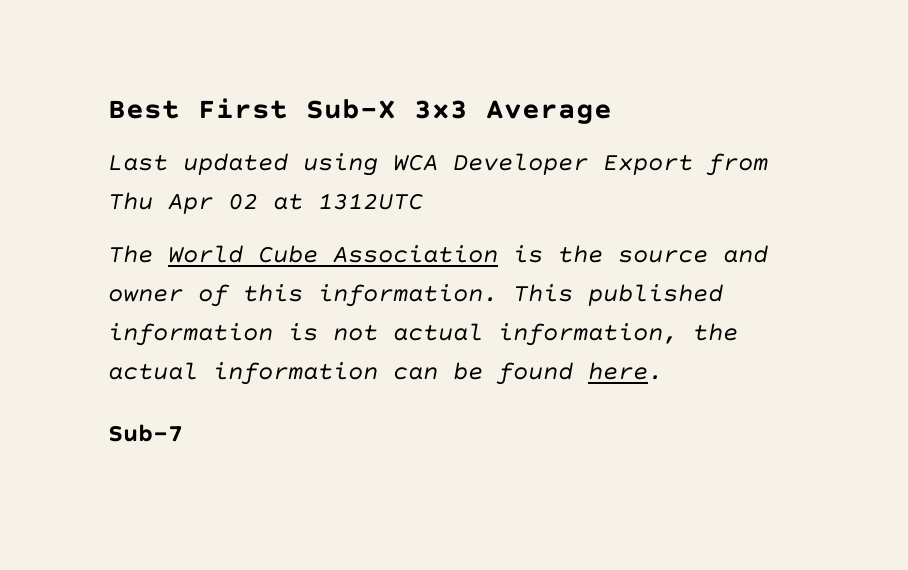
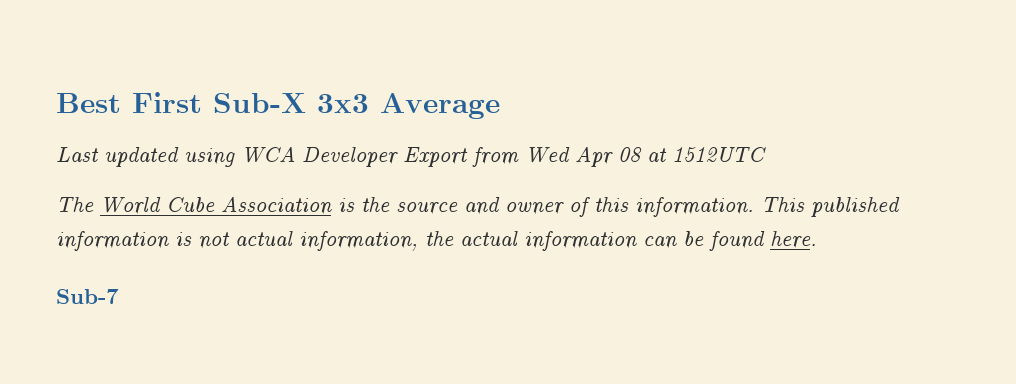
[108,192,423,214] Thu Apr 02 at 1312UTC -> [525,146,766,167] Wed Apr 08 at 1512UTC

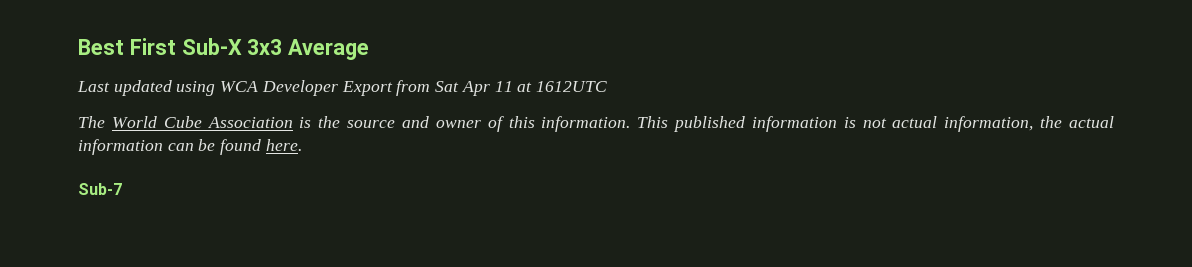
[525,146,766,167] Wed Apr 08 at 1512UTC -> [435,81,607,96] Sat Apr 11 at 1612UTC

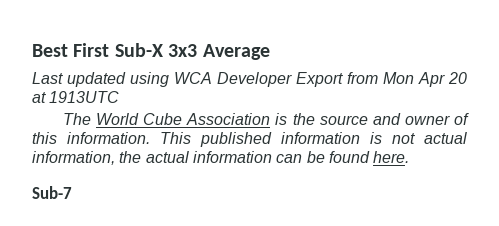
[435,81,607,96] Sat Apr 11 at 1612UTC -> [383,72,467,87] [32,91,120,103] Mon Apr 20 at 1913UTC

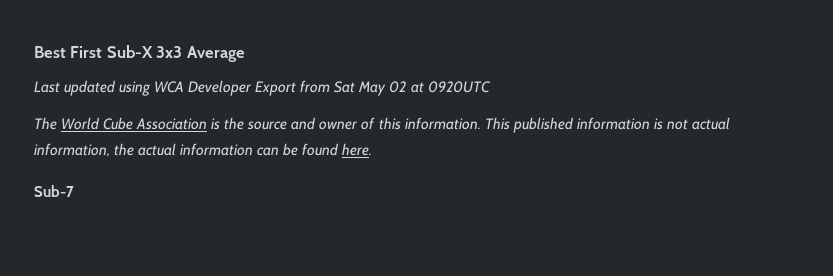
[383,72,467,87] [32,91,120,103] Mon Apr 20 at 1913UTC -> [334,81,490,96] Sat May 02 at 0920UTC

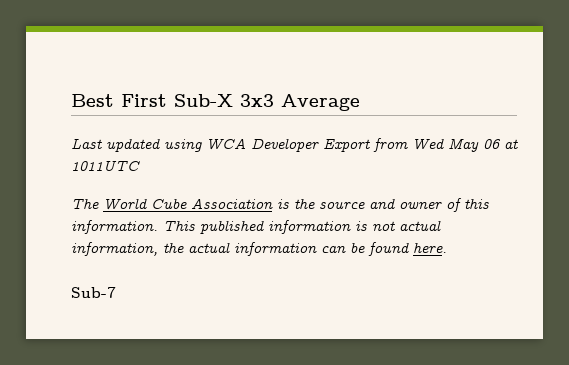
[334,81,490,96] Sat May 02 at 0920UTC -> [412,138,518,152] [71,160,140,171] Wed May 06 at 1011UTC

